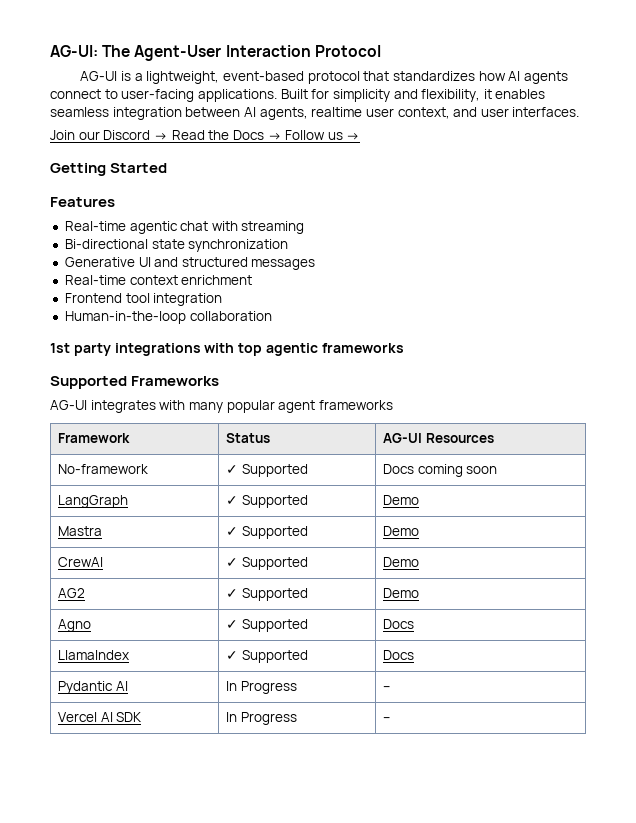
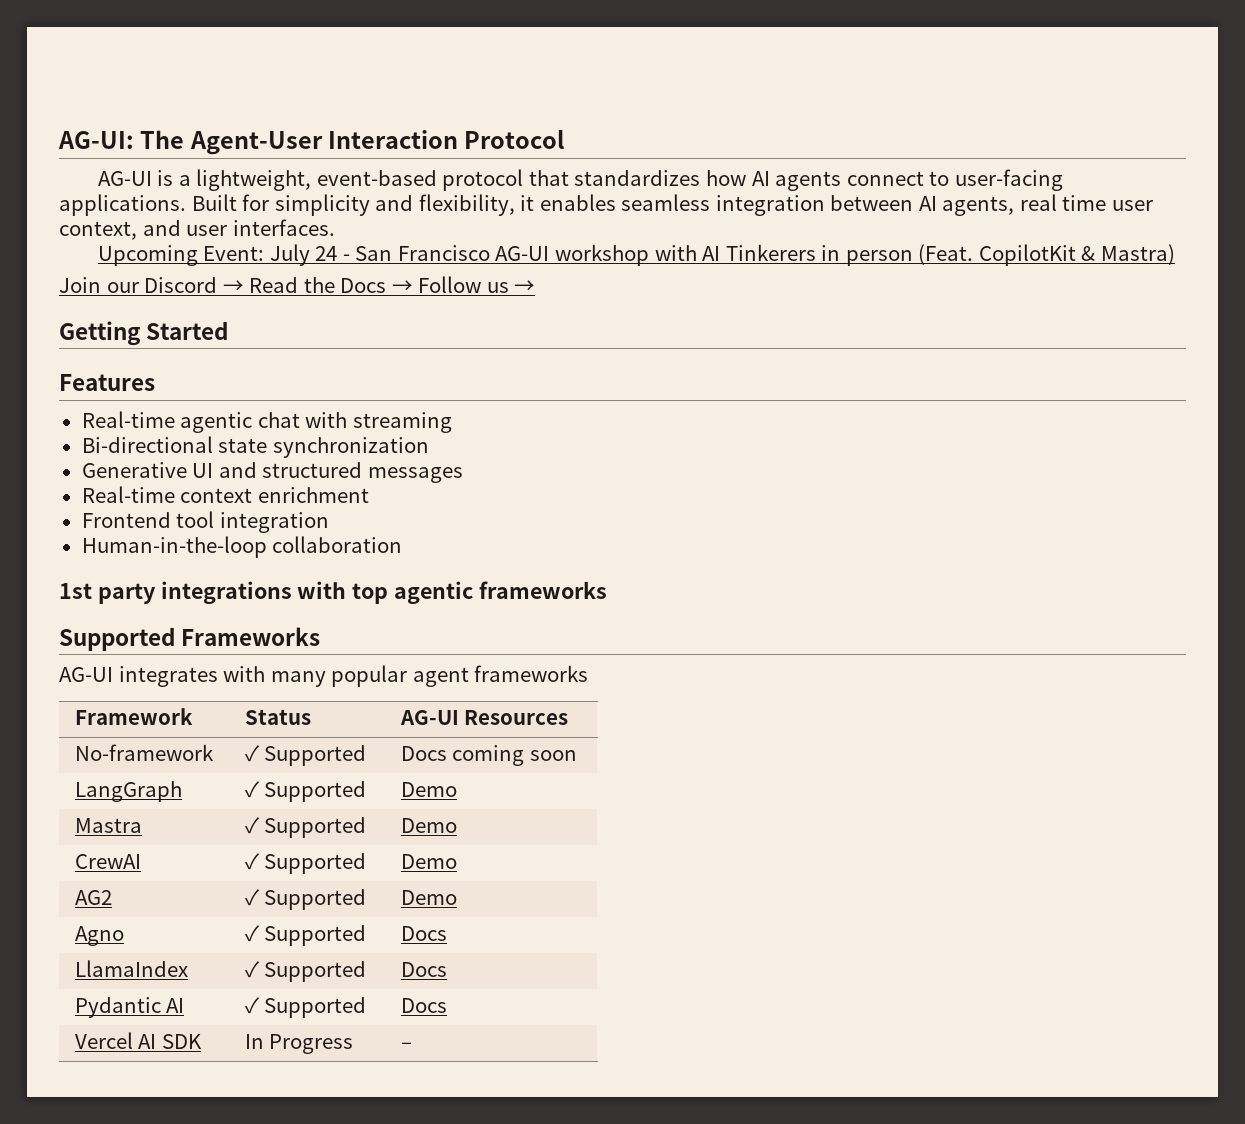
[311,107,363,117] realtime -> [1019,194,1107,211] real time
(580, 112) none -> [97,244,1175,266] // Upcoming Event: July 24 - San Francisco AG-UI workshop with AI Tinkerers in person (Feat. CopilotKit & Mastra)
[226,681,297,694] [383,686,391,691] In Progress | – -> [244,997,367,1018] [400,998,447,1013] ✓ Supported | Docs

